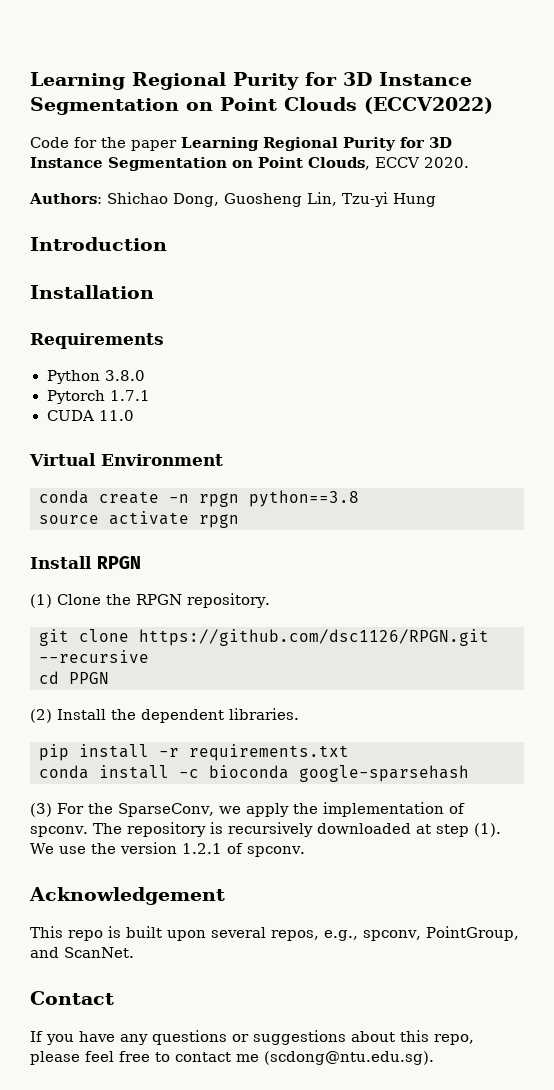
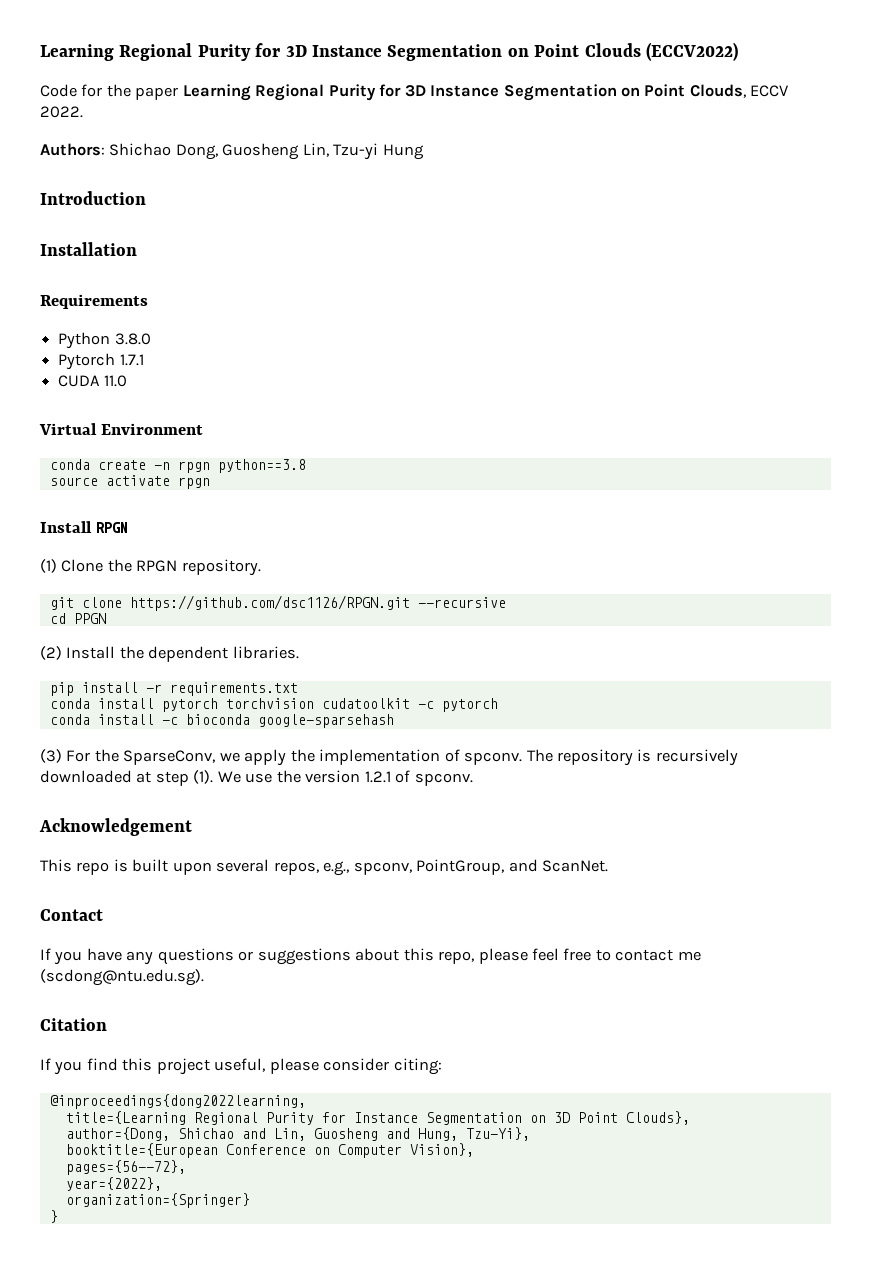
[424,157,469,168] 2020. -> [40,106,83,118] 2022.
(349, 752) none -> [49,698,498,712] // conda install pytorch torchvision cudatoolkit -c pytorch
(434, 1058) none -> [40,1018,107,1031] [40,1058,442,1075] [49,1094,306,1109] [65,1111,690,1125] [65,1127,530,1141] [65,1143,474,1158] [65,1160,186,1175] [65,1177,162,1191] [65,1193,250,1208] [49,1210,58,1223] // Citation // If you find this project useful, please consider citing: // @inproceedings{dong2022learning, // title={Learning Regional Purity for Instance Segmentation on 3D Point Clouds}, // author={Dong, Shichao and Lin, Guosheng and Hung, Tzu-Yi}, // booktitle={European Conference on Computer Vision}, // pages={56--72}, // year={2022}, // organization={Springer} // }

